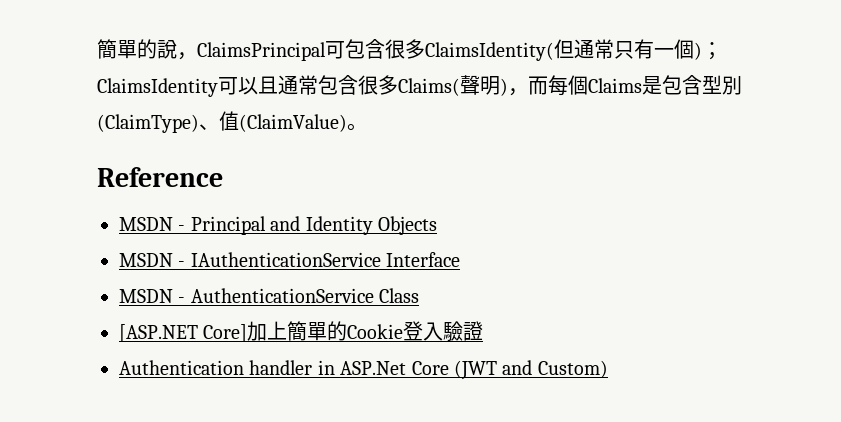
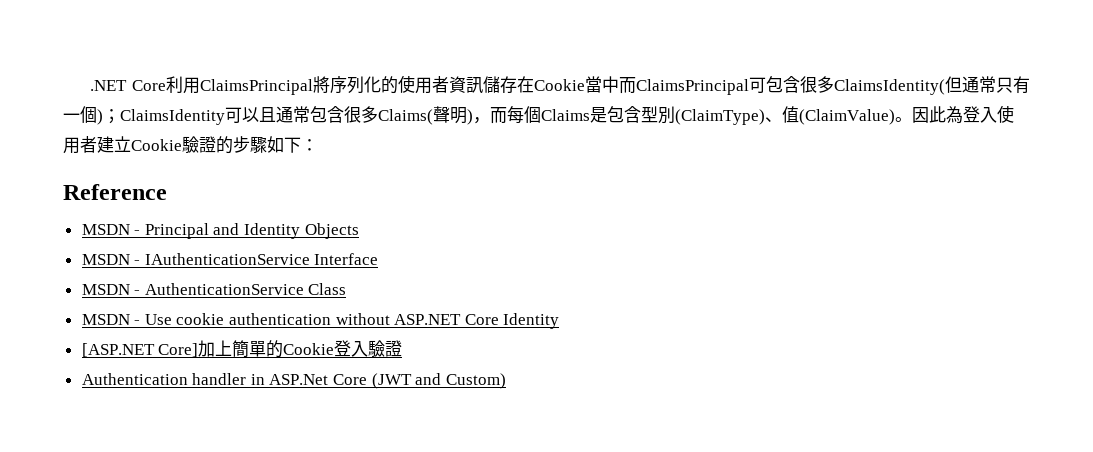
[97,39,197,60] 簡單的說， -> [90,75,636,95] .NET Core利用ClaimsPrincipal將序列化的使用者資訊儲存在Cookie當中而
(367, 127) none -> [912,105,1014,124] [63,136,318,154] 因此為登入使用者建立Cookie驗證的步驟如下：
(420, 295) none -> [81,313,560,329] // MSDN - Use cookie authentication without ASP.NET Core Identity

